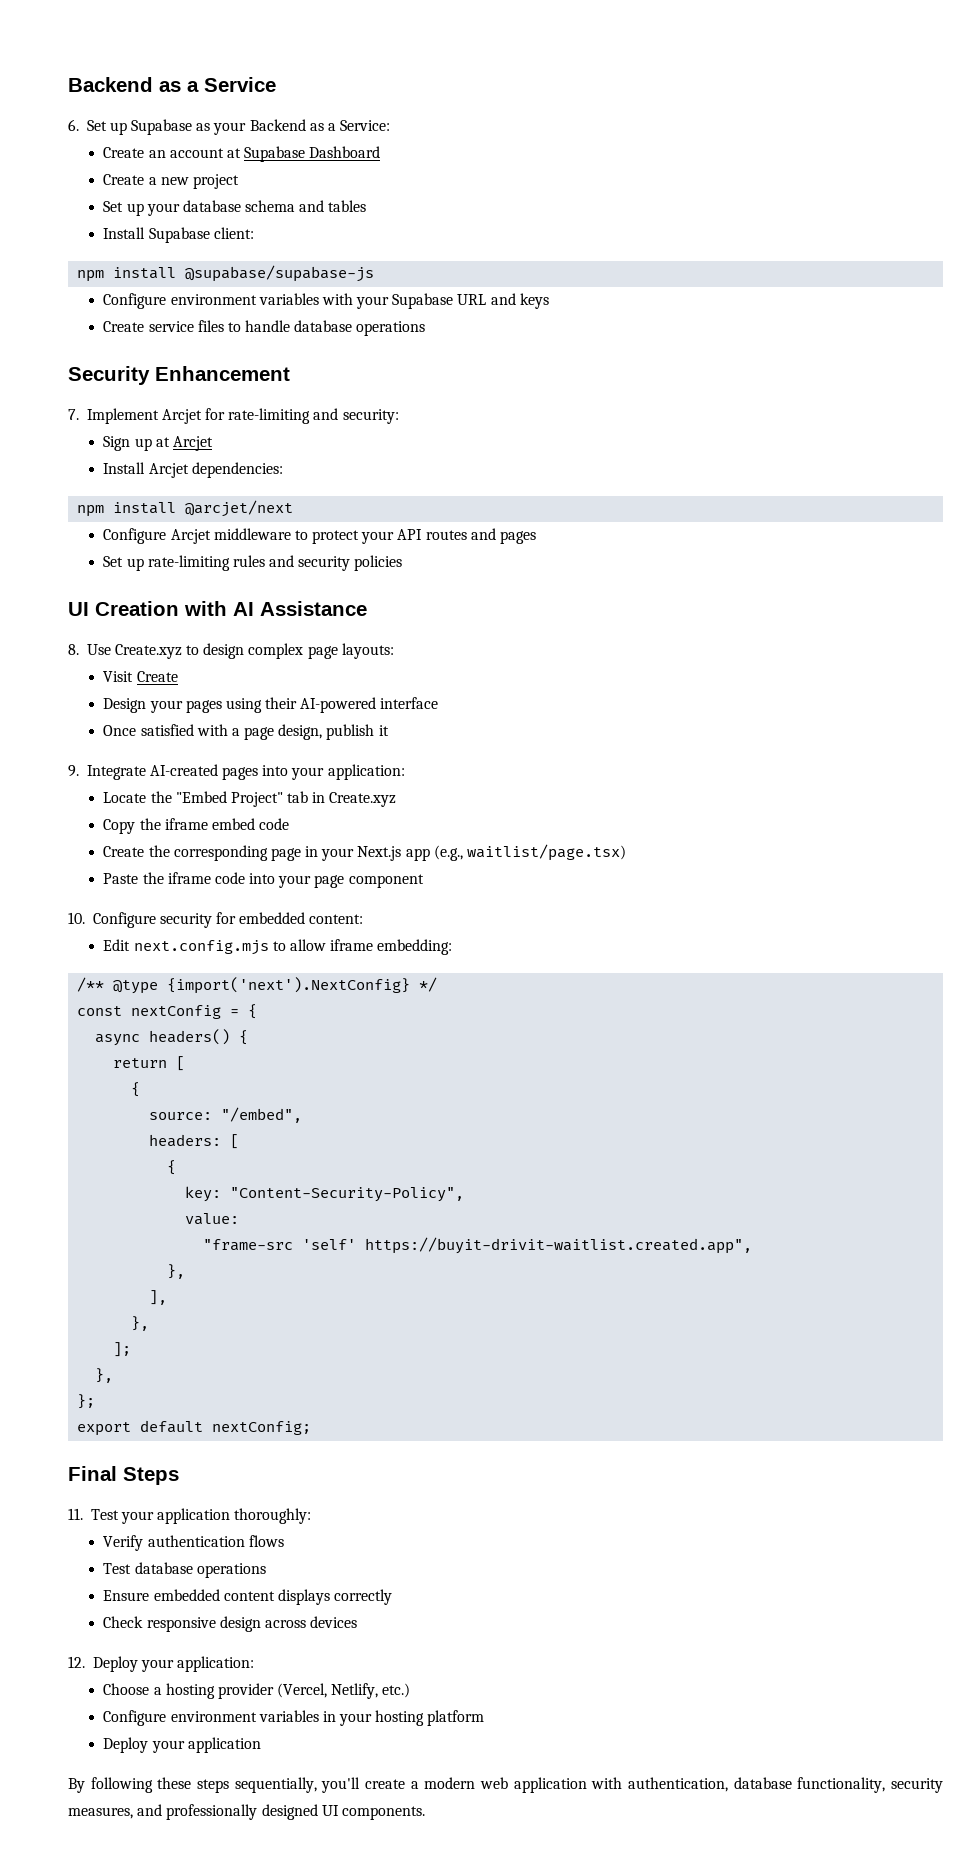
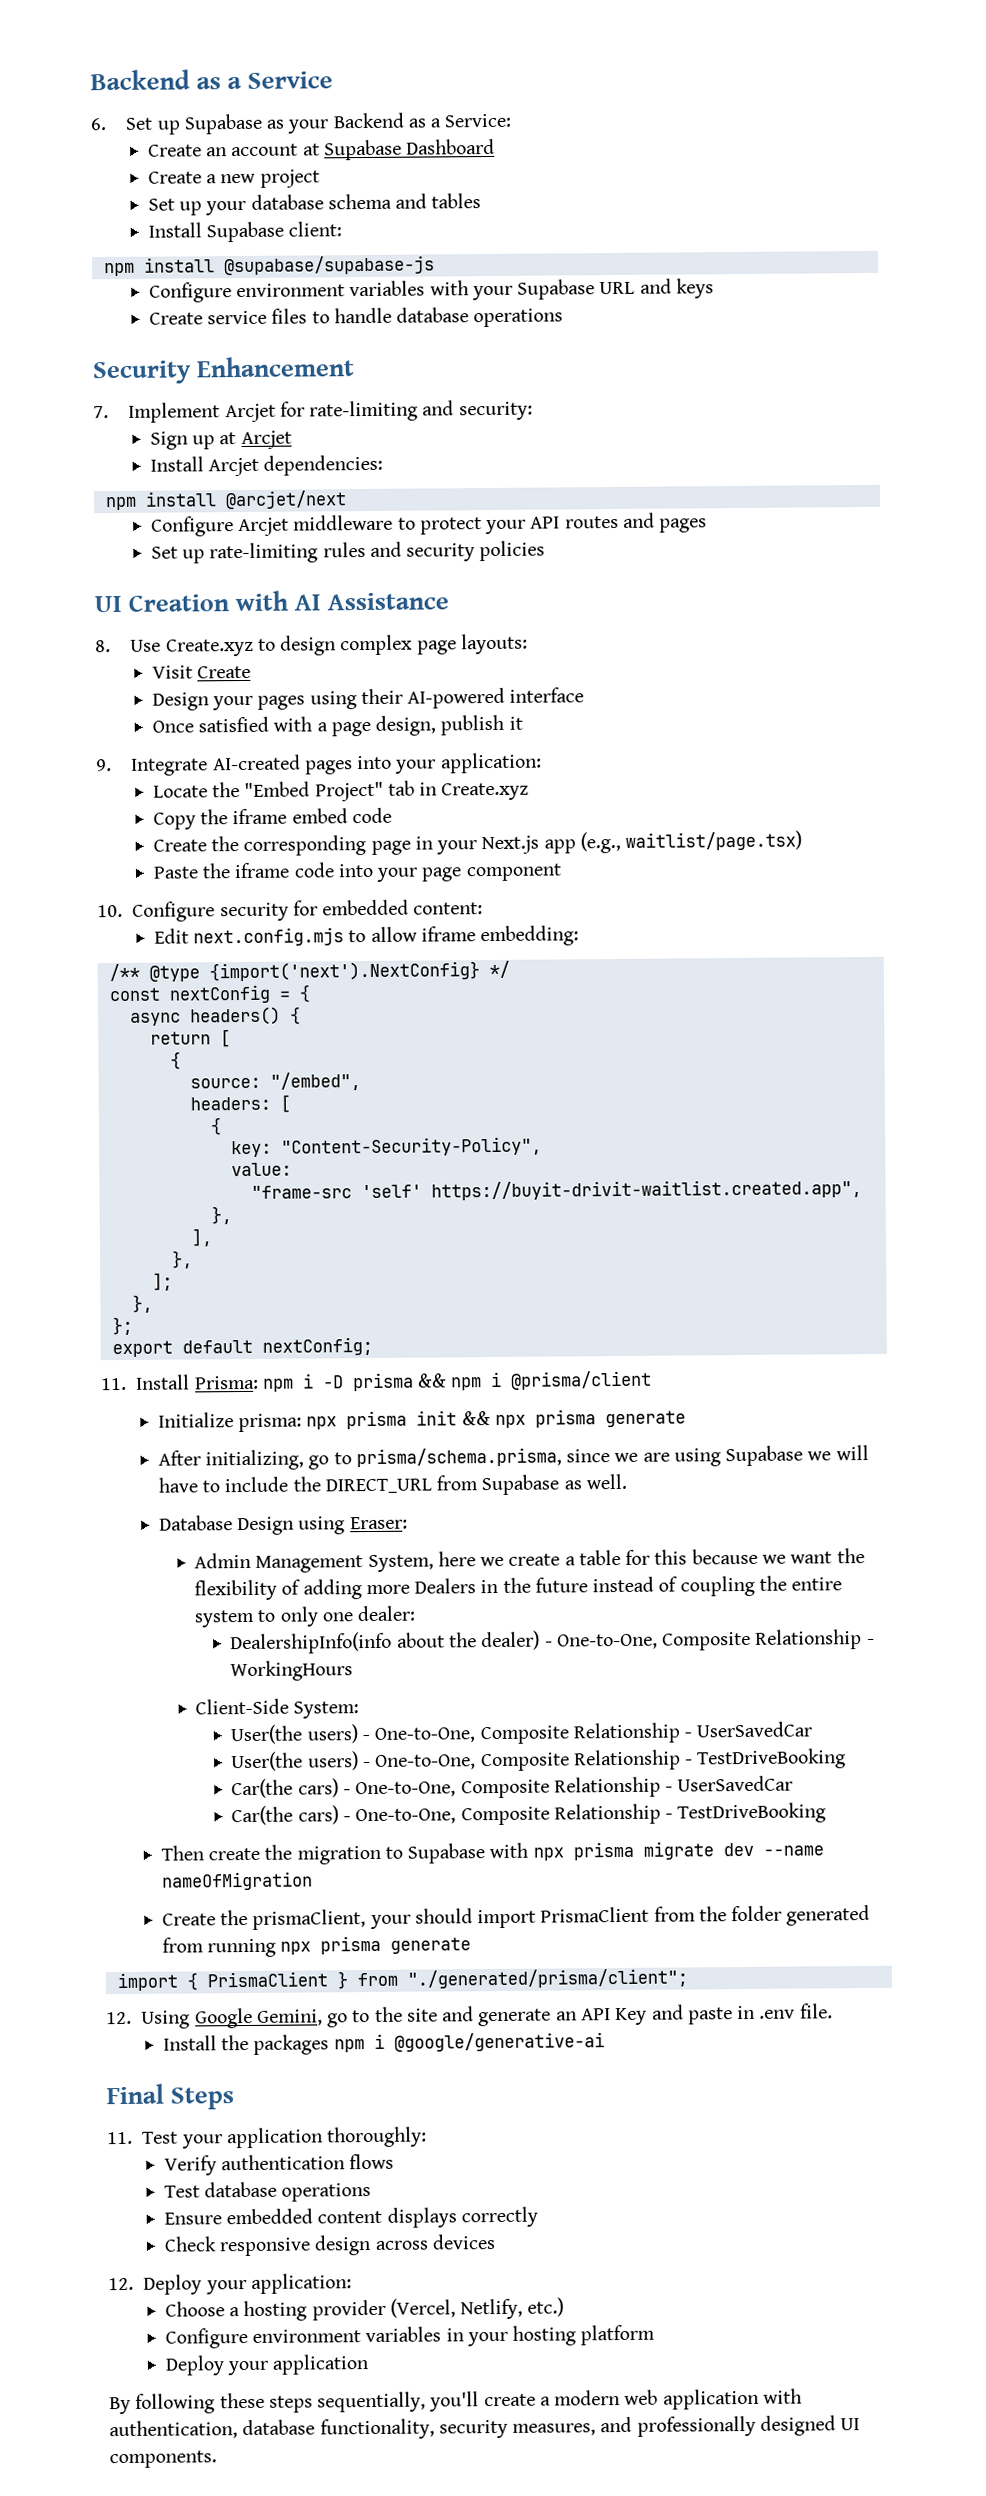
(312, 1428) none -> [101,1370,653,1392] [157,1409,686,1433] [157,1444,869,1471] [157,1473,627,1496] [158,1515,408,1536] [194,1548,865,1573] [194,1575,843,1601] [194,1605,416,1628] [230,1629,875,1655] [230,1660,354,1682] [195,1698,360,1719] [230,1721,813,1745] [231,1748,847,1772] [231,1775,794,1799] [231,1802,827,1826] [160,1841,824,1865] [161,1871,313,1891] [161,1904,871,1930] [161,1935,472,1958] [116,1968,688,1992] [106,2003,833,2029] [162,2032,605,2055] // 11. Install Prisma: npm i -D prisma && npm i @prisma/client // Initialize prisma: npx prisma init && npx prisma generate // After initializing, go to prisma/schema.prisma, since we are using Supabase we will have to include the DIRECT_URL from Supabase as well. // Database Design using Eraser: // Admin Management System, here we create a table for this because we want the flexibility of adding more Dealers in the future instead of coupling the entire system to only one dealer: // DealershipInfo(info about the dealer) - One-to-One, Composite Relationship - WorkingHours // Client-Side System: // User(the users) - One-to-One, Composite Relationship - UserSavedCar // User(the users) - One-to-One, Composite Relationship - TestDriveBooking // Car(the cars) - One-to-One, Composite Relationship - UserSavedCar // Car(the cars) - One-to-One, Composite Relationship - TestDriveBooking // Then create the migration to Supabase with npx prisma migrate dev --name nameOfMigration // Create the prismaClient, your should import PrismaClient from the folder generated from running npx prisma generate // import { PrismaClient } from "./generated/prisma/client"; // 12. Using Google Gemini, go to the site and generate an API Key and paste in .env file. // Install the packages npm i @google/generative-ai

